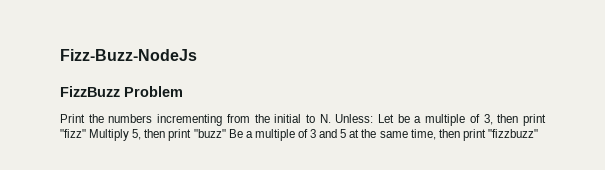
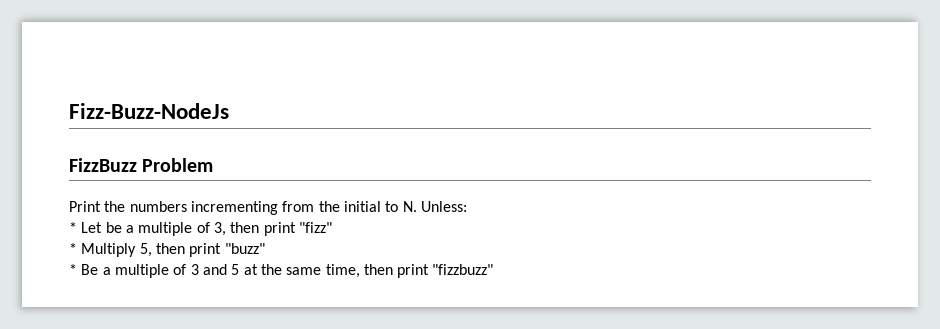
(374, 118) none -> [69,222,77,233] // *
(86, 133) none -> [69,243,77,254] // *
(226, 133) none -> [69,264,77,275] // *

